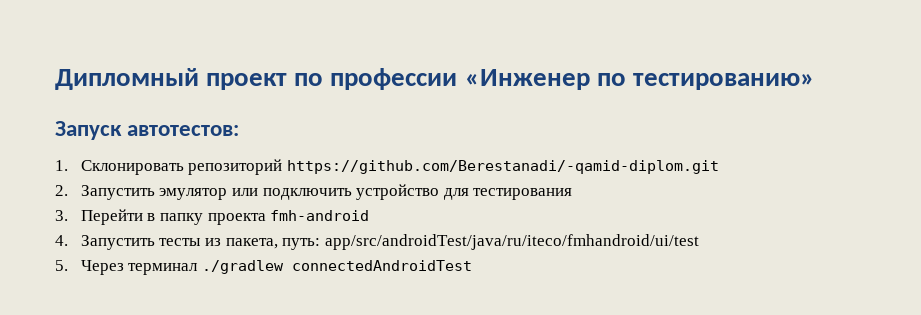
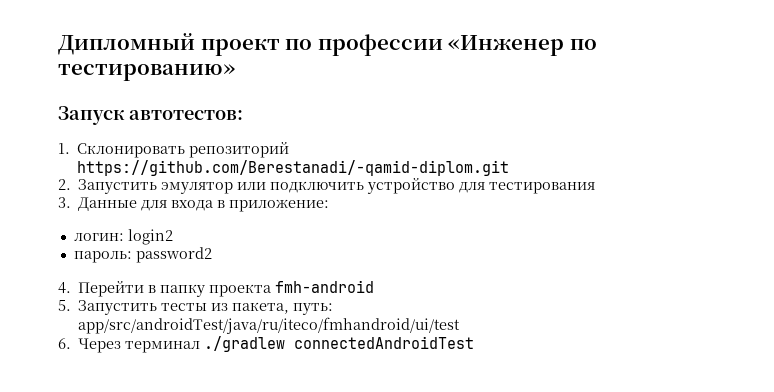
(68, 215) none -> [78,197,330,212] [73,229,173,245] [73,247,212,263] [58,282,71,294] Данные для входа в приложение: // логин: login2 // пароль: password2 // 4.
[55,235,68,246] 4. -> [58,300,71,311] 5.
[55,260,68,271] 5. -> [58,338,71,349] 6.

